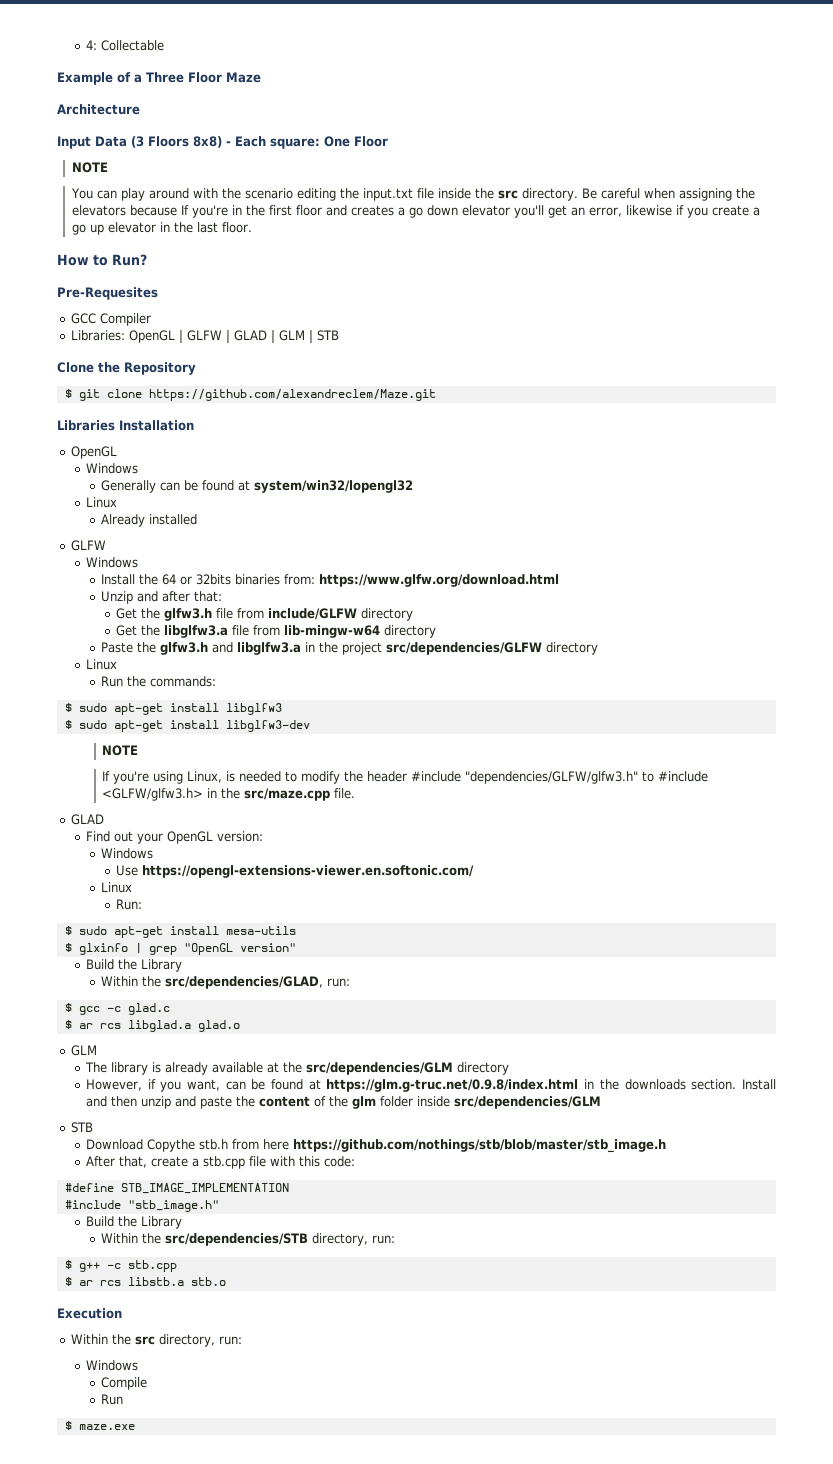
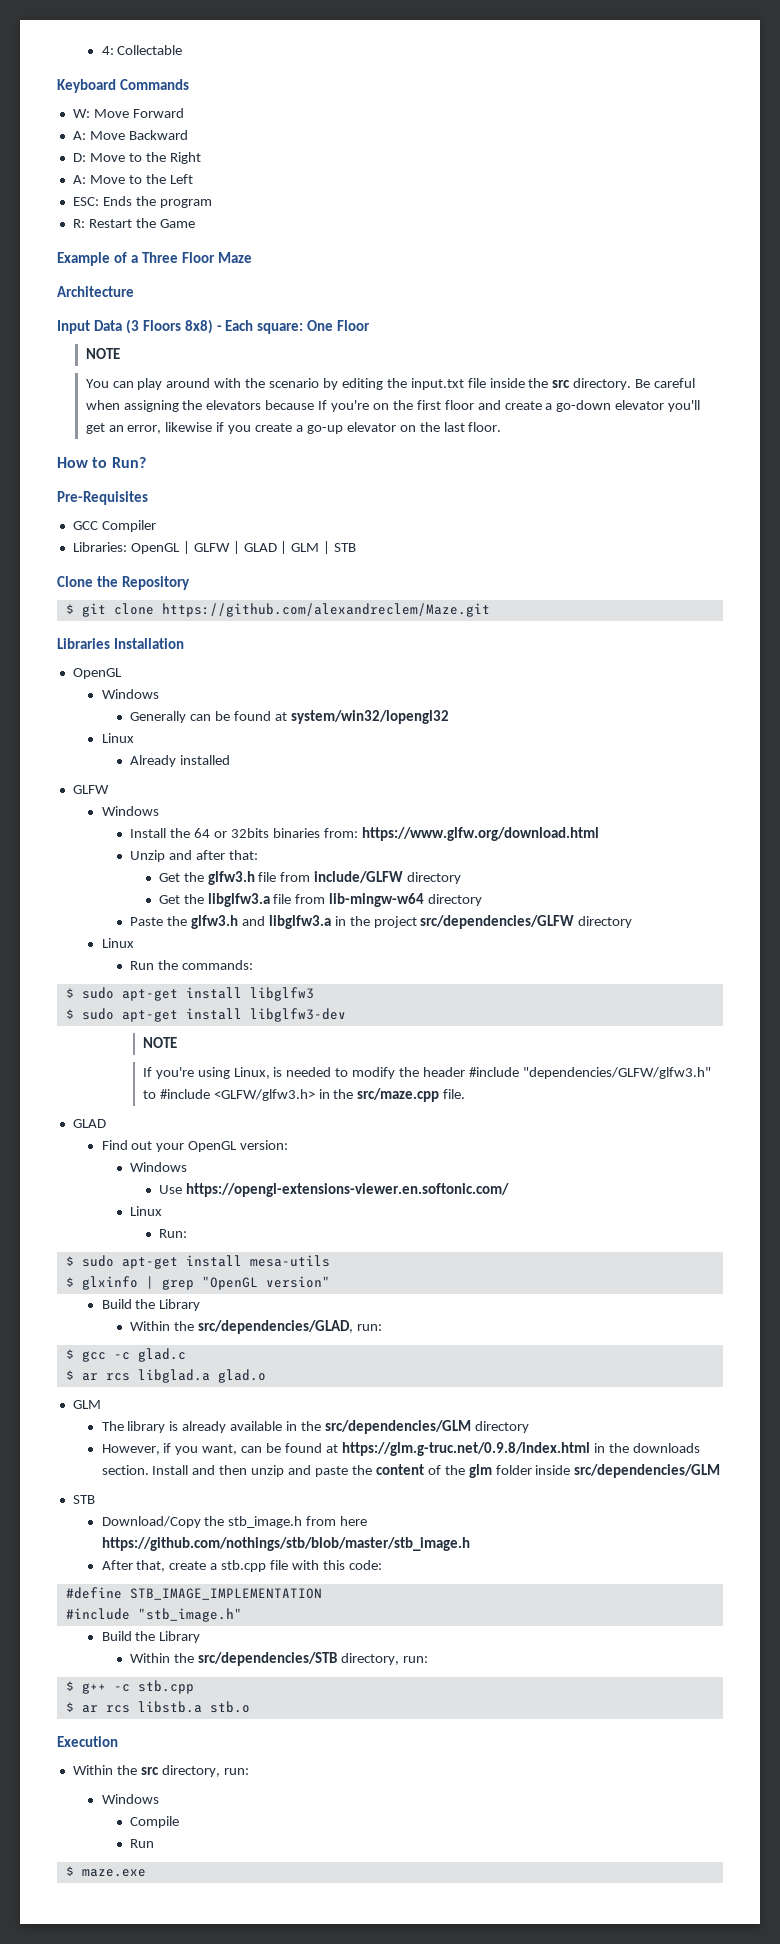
(164, 45) none -> [57,79,189,93] [72,108,184,118] [72,130,188,140] [72,152,201,164] [72,174,193,184] [72,196,212,208] [72,218,195,228] // Keyboard Commands // W: Move Forward // A: Move Backward // D: Move to the Right // A: Move to the Left // ESC: Ends the program // R: Restart the Game
(294, 193) none -> [322,378,338,390] by
[232,205,243,215] in -> [372,403,389,410] on
[351,205,459,218] creates a go down -> [504,400,612,412] create a go-down
[72,222,171,235] go up elevator in -> [306,422,416,434] go-up elevator on
[57,287,158,300] Pre-Requesites -> [57,491,148,505] Pre-Requisites
[266,1062,279,1073] at -> [286,1421,298,1431] in
[85,1139,228,1152] Download Copythe stb.h -> [101,1516,303,1528] Download/Copy the stb_image.h

